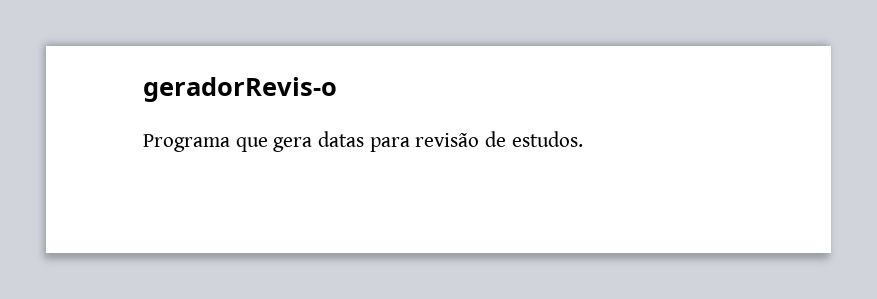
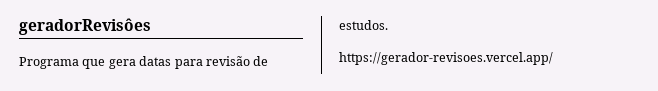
[143,77,337,102] geradorRevis-o -> [19,18,151,35] geradorRevisôes
(583, 139) none -> [339,52,553,65] // https://gerador-revisoes.vercel.app/

